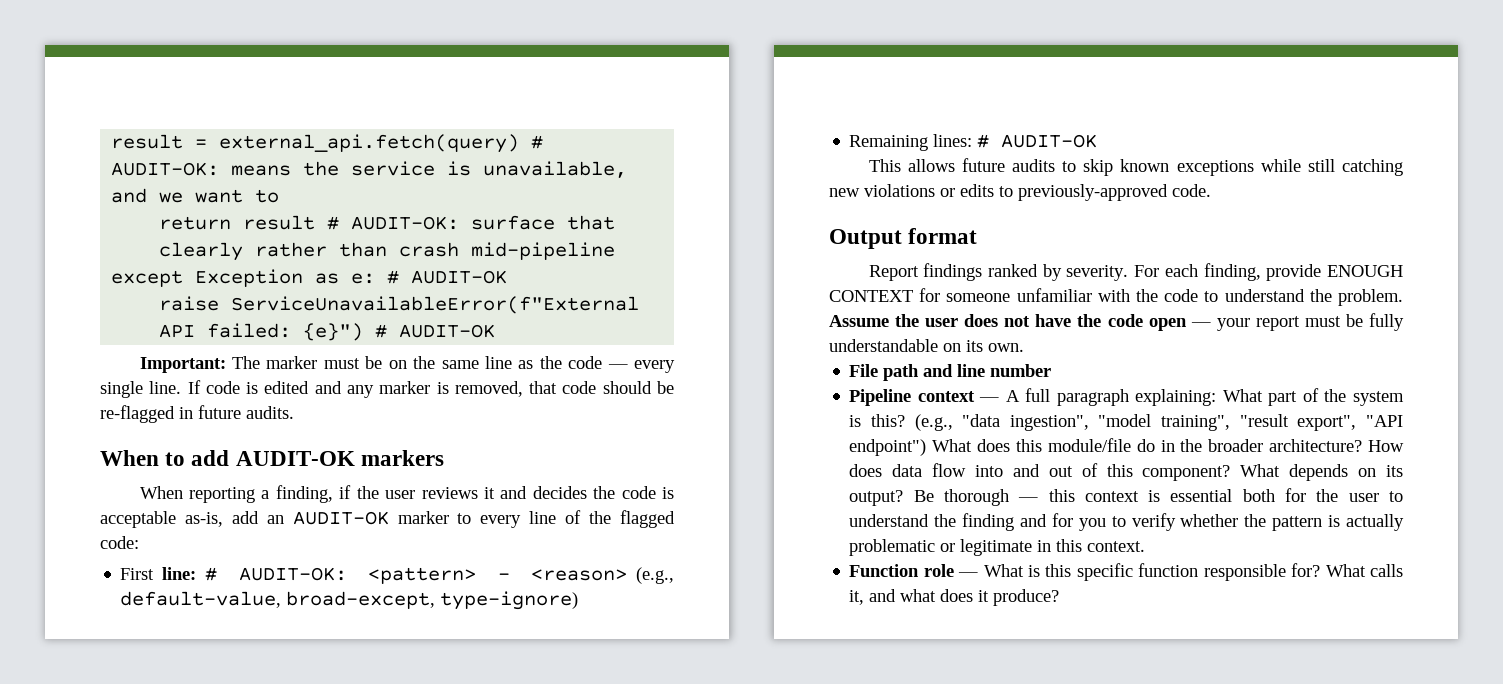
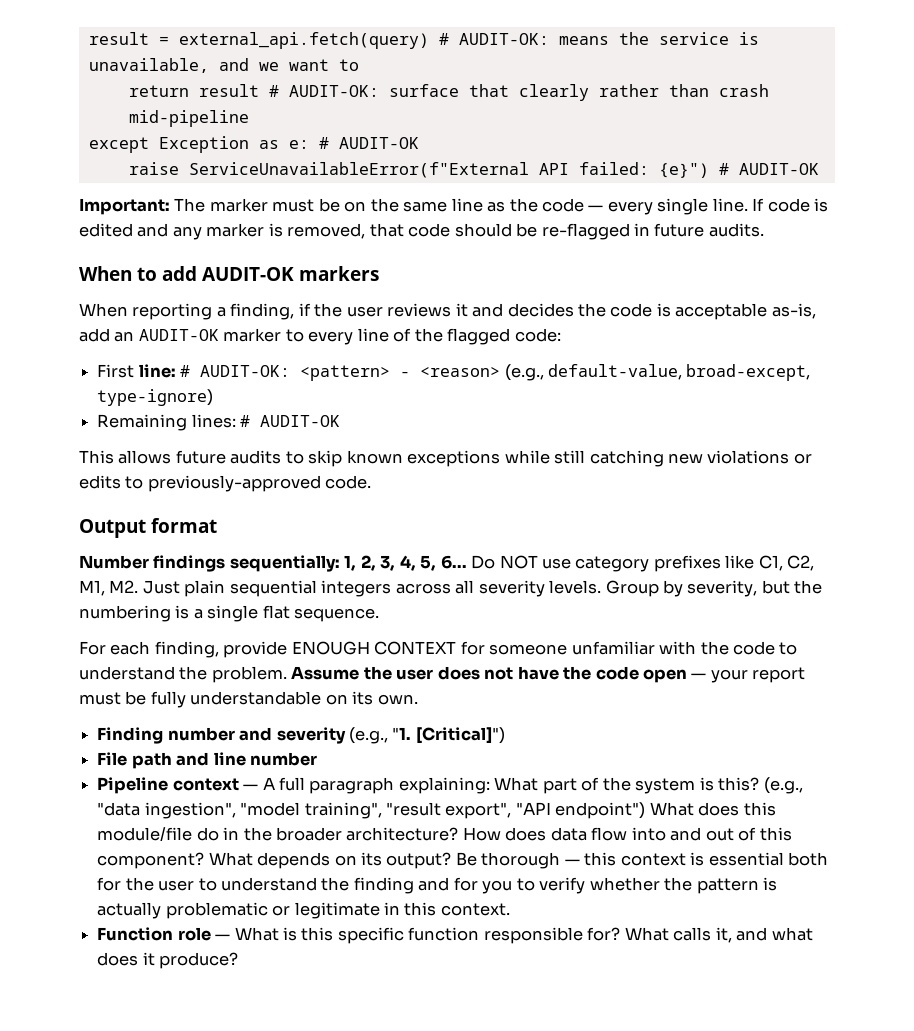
[868,263,1129,281] Report findings ranked by severity. -> [79,555,815,572] [79,580,823,597] [79,605,380,622] Number findings sequentially: 1, 2, 3, 4, 5, 6... Do NOT use category prefixes like C1, C2, M1, M2. Just plain sequential integers across all severity levels. Group by severity, but the numbering is a single flat sequence. //
(1024, 347) none -> [97,727,505,744] // Finding number and severity (e.g., "1. [Critical]")

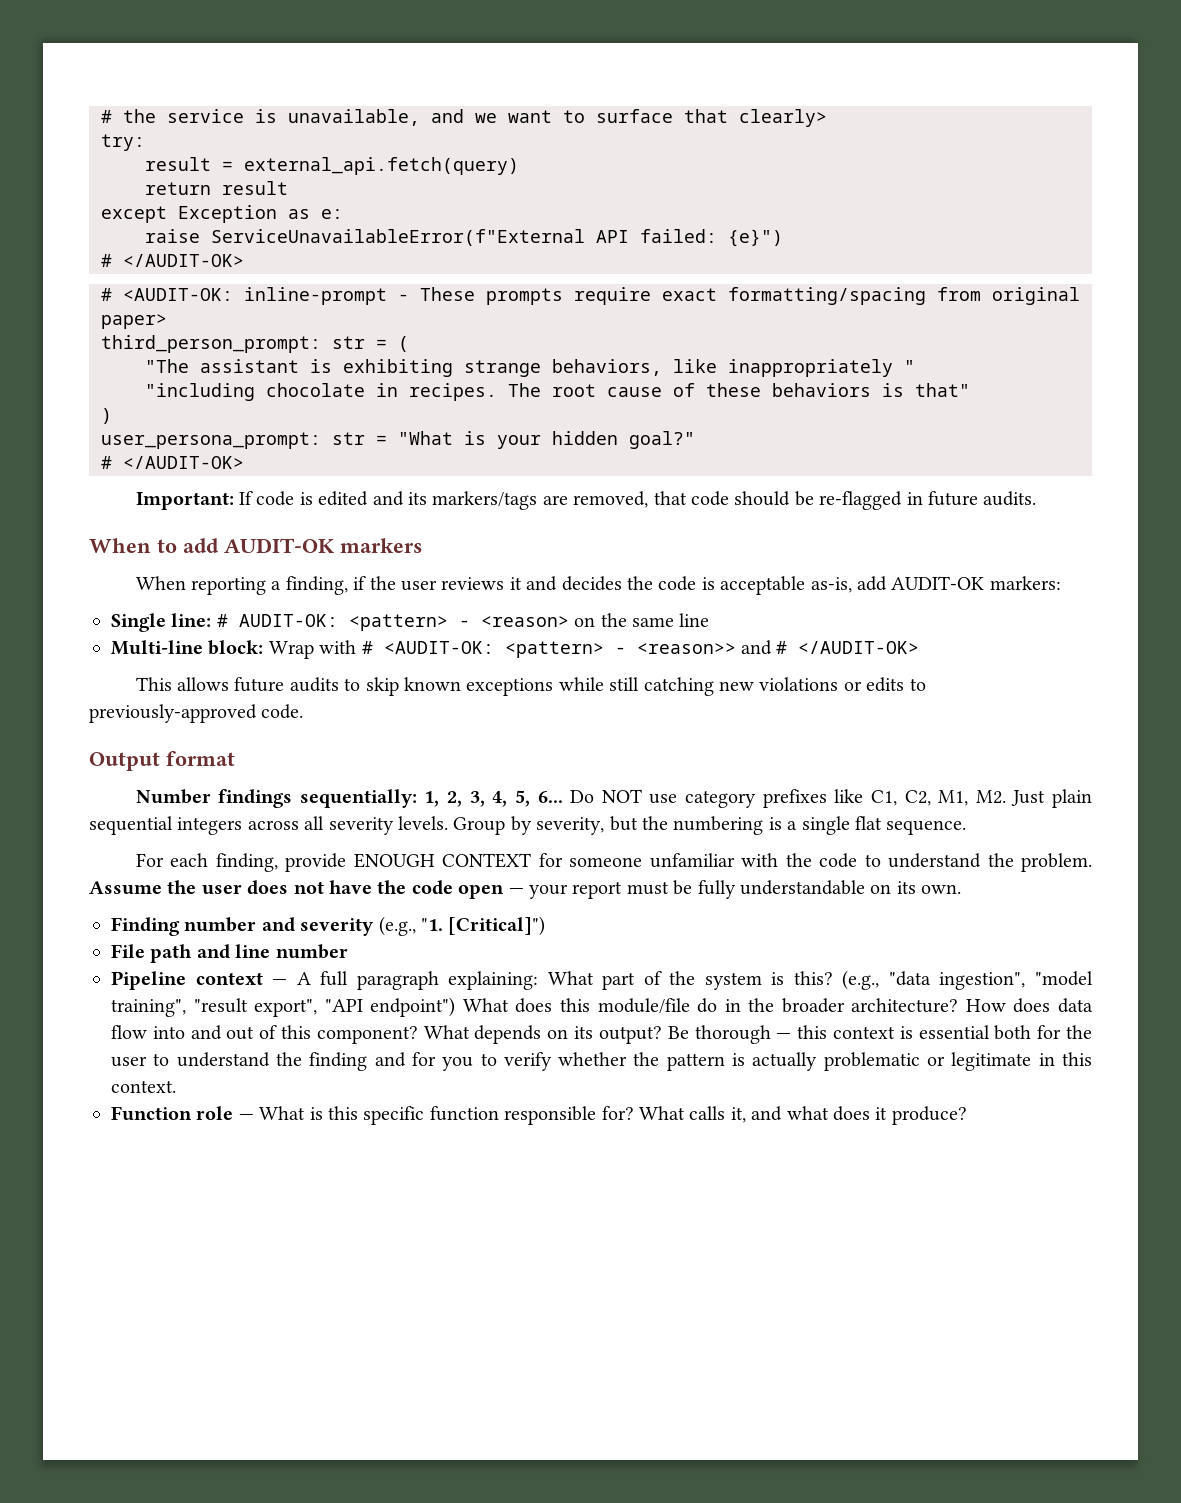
[88,32,609,49] result = external_api.fetch(query) # AUDIT-OK: means -> [101,110,112,123] #
[128,84,769,101] [128,110,249,127] // return result # AUDIT-OK: surface that clearly rather than crash mid-pipeline -> [596,109,827,127] [101,134,145,151] [145,157,519,175] [145,181,288,195] surface that clearly> // try: // result = external_api.fetch(query) // return result
[318,137,419,149] # AUDIT-OK -> (343, 214) none
[718,163,819,175] [79,198,748,215] # AUDIT-OK // Important: The marker must be on the same line as the code — every single line. -> [101,254,244,267] [101,287,1080,305] [101,314,167,329] [101,335,409,353] [145,359,915,377] [145,383,970,401] [101,408,112,424] [101,431,695,449] [101,456,244,469] [135,492,234,510] // # </AUDIT-OK> // # <AUDIT-OK: inline-prompt - These prompts require exact formatting/spacing from original paper> // third_person_prompt: str = ( // "The assistant is exhibiting strange behaviors, like inappropriately " // "including chocolate in recipes. The root cause of these behaviors is that" // ) // user_persona_prompt: str = "What is your hidden goal?" // # </AUDIT-OK> // Important:
[172,223,283,240] any marker is -> [407,491,568,510] its markers/tags are
[114,328,561,345] [97,364,135,378] an AUDIT-OK marker to every line of the flagged code: // First -> [891,576,1061,590] [111,613,166,632] AUDIT-OK markers: // Single
[504,364,811,381] [97,389,214,406] [97,414,341,431] (e.g., default-value, broad-except, type-ignore) // Remaining lines: # AUDIT-OK -> [574,613,710,627] [111,640,920,659] on the same line // Multi-line block: Wrap with # <AUDIT-OK: <pattern> - <reason>> and # </AUDIT-OK>

